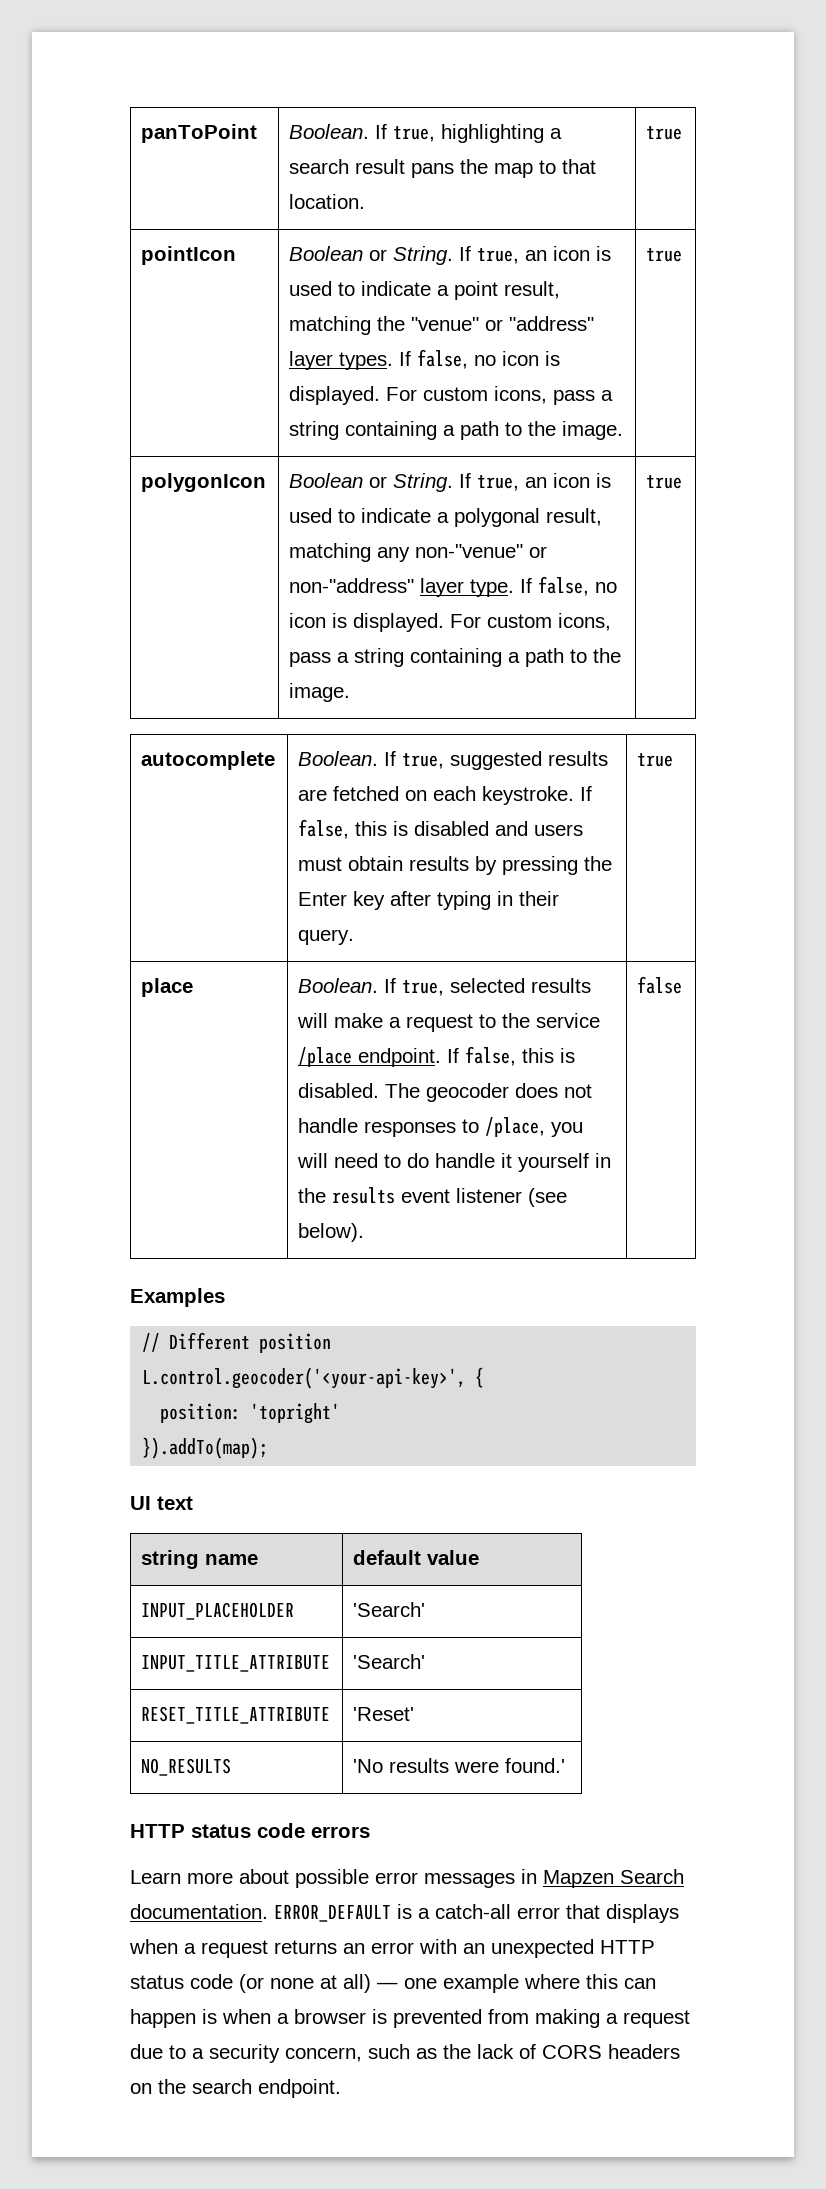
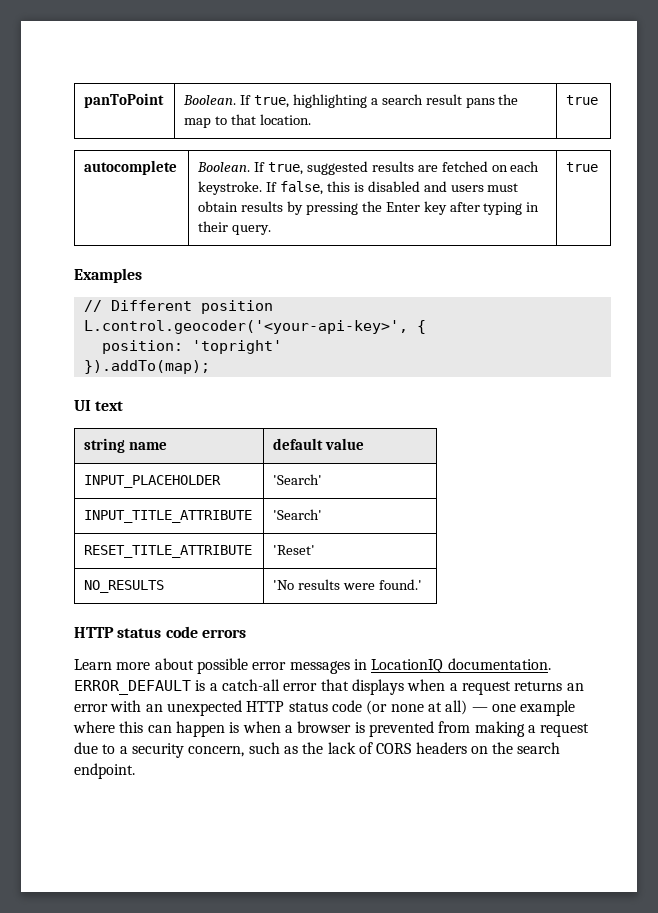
[141,246,237,265] [289,246,612,265] [289,281,561,300] [289,316,595,335] [289,349,561,370] [289,386,614,405] [289,421,624,440] [646,248,683,262] [141,473,267,492] [289,473,612,492] [289,508,603,527] [289,543,548,562] [289,576,618,597] [289,613,612,632] [289,648,622,667] [289,683,351,702] [646,475,683,489] // pointIcon | Boolean or String. If true, an icon is used to indicate a point result, matching the "venue" or "address" layer types. If false, no icon is displayed. For custom icons, pass a string containing a path to the image. | true // polygonIcon | Boolean or String. If true, an icon is used to indicate a polygonal result, matching any non-"venue" or non-"address" layer type. If false, no icon is displayed. For custom icons, pass a string containing a path to the image. | true -> (599, 100) none
[141,978,194,997] [298,978,592,996] [297,1013,601,1032] [298,1046,576,1067] [298,1083,593,1102] [298,1117,584,1137] [297,1153,612,1172] [298,1187,568,1207] [298,1223,365,1242] [637,976,683,994] // place | Boolean. If true, selected results will make a request to the service /place endpoint. If false, this is disabled. The geocoder does not handle responses to /place, you will need to do handle it yourself in the results event listener (see below). | false -> (599, 167) none
[543,1869,684,1888] Mapzen Search -> [371,659,444,673] LocationIQ

